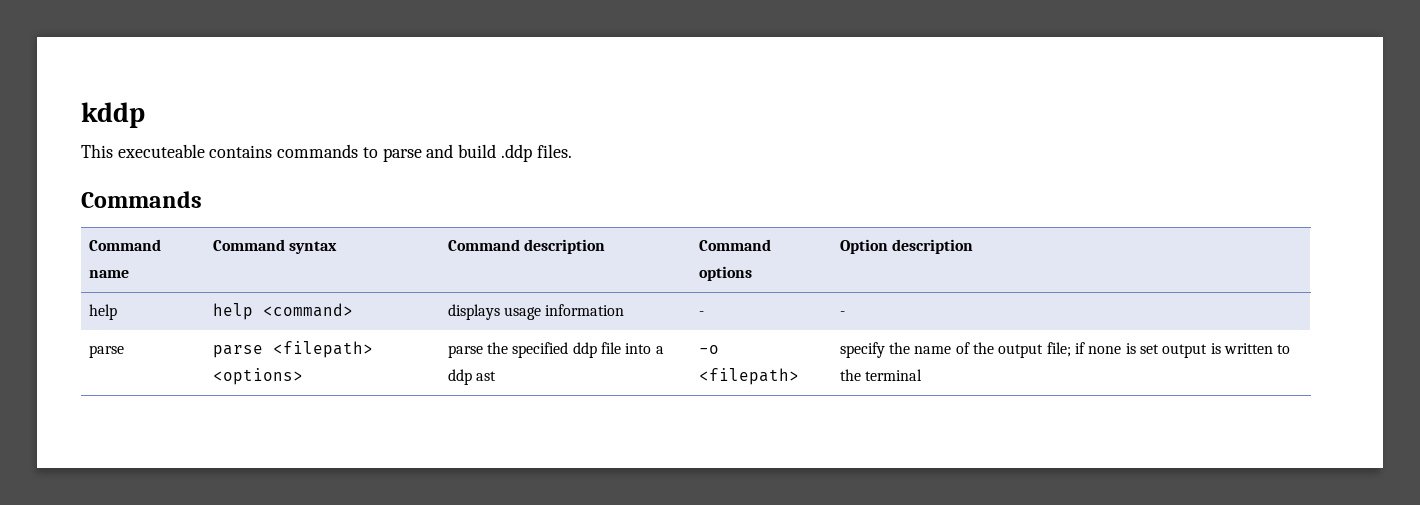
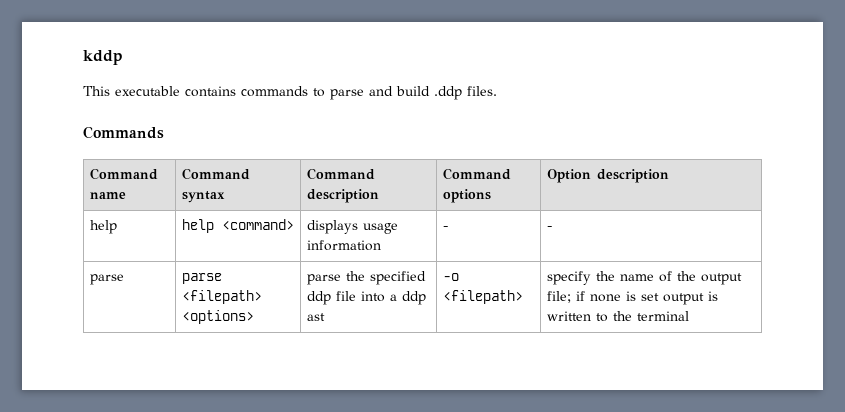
[117,144,205,158] executeable -> [115,86,180,96] executable

